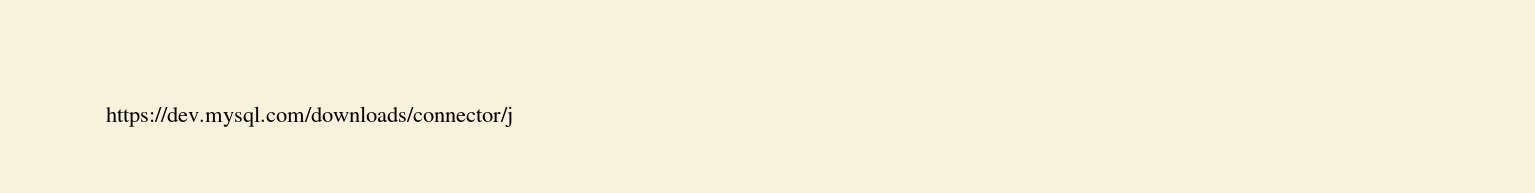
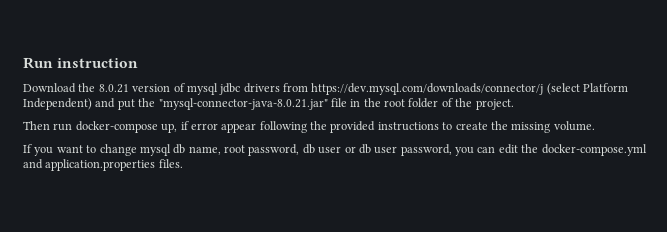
[106,106,513,127] https://dev.mysql.com/downloads/connector/j -> [23,57,139,69] [23,83,629,95] [23,98,514,110] [23,121,595,133] [23,144,647,156] [23,159,183,171] Run instruction // Download the 8.0.21 version of mysql jdbc drivers from https://dev.mysql.com/downloads/connector/j (select Platform Independent) and put the "mysql-connector-java-8.0.21.jar" file in the root folder of the project. // Then run docker-compose up, if error appear following the provided instructions to create the missing volume. // If you want to change mysql db name, root password, db user or db user password, you can edit the docker-compose.yml and application.properties files.

